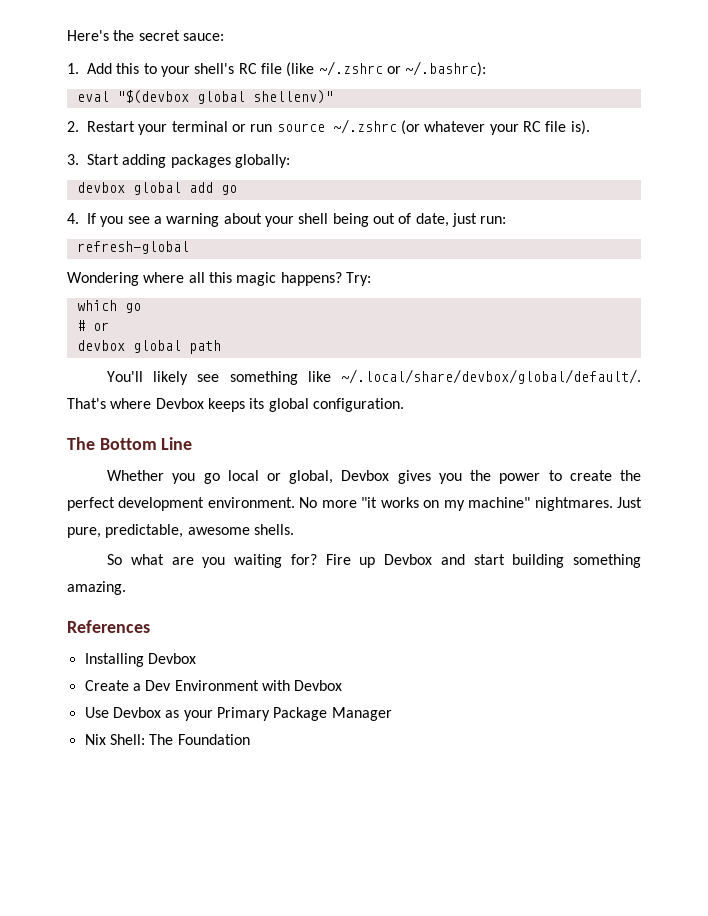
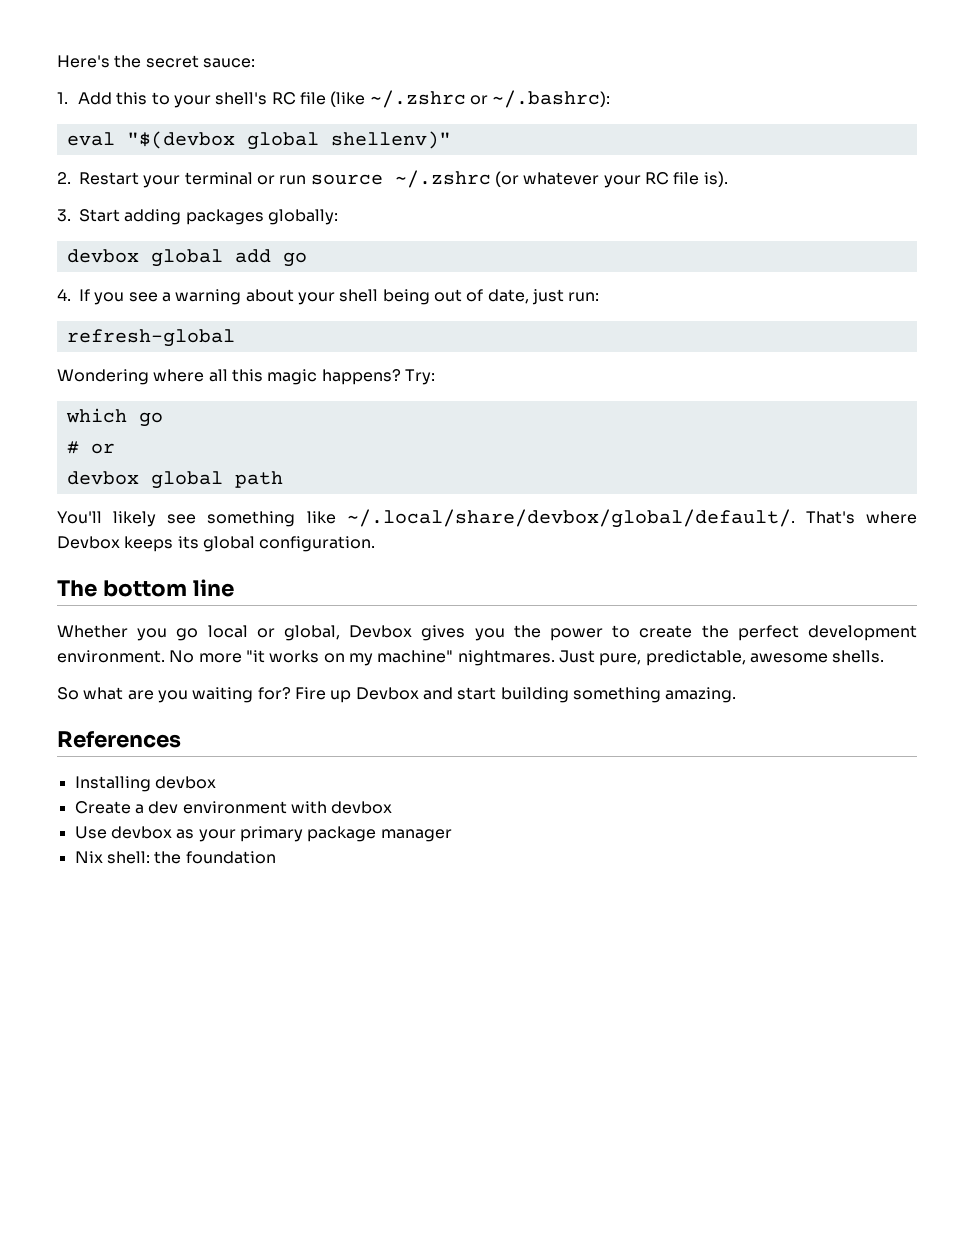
[99,437,193,450] Bottom Line -> [102,579,234,597] bottom line
[147,653,196,664] Devbox -> [154,776,216,789] devbox
[145,680,343,691] Dev Environment with Devbox -> [148,801,393,814] dev environment with devbox
[112,707,161,718] Devbox -> [110,826,172,839] devbox
[216,707,392,721] [84,734,250,745] Primary Package Manager // Nix Shell: The Foundation -> [239,826,452,842] [74,851,276,864] primary package manager // Nix shell: the foundation

